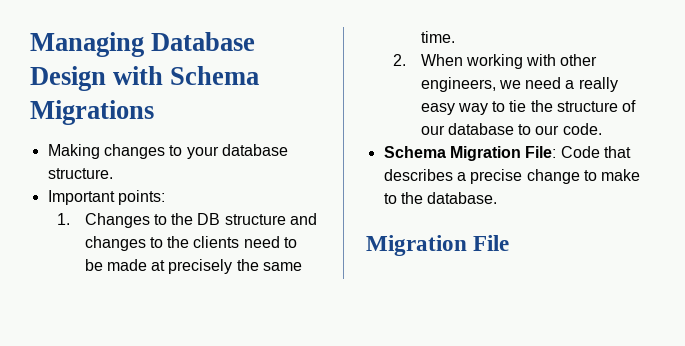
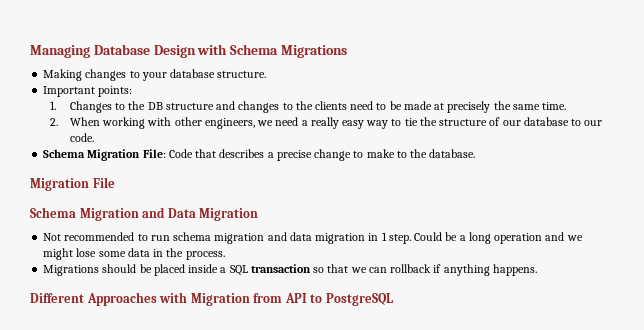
(510, 243) none -> [30,207,259,221] [43,232,583,244] [43,248,225,260] [43,264,537,276] [30,292,393,306] // Schema Migration and Data Migration // Not recommended to run schema migration and data migration in 1 step. Could be a long operation and we might lose some data in the process. // Migrations should be placed inside a SQL transaction so that we can rollback if anything happens. // Different Approaches with Migration from API to PostgreSQL

